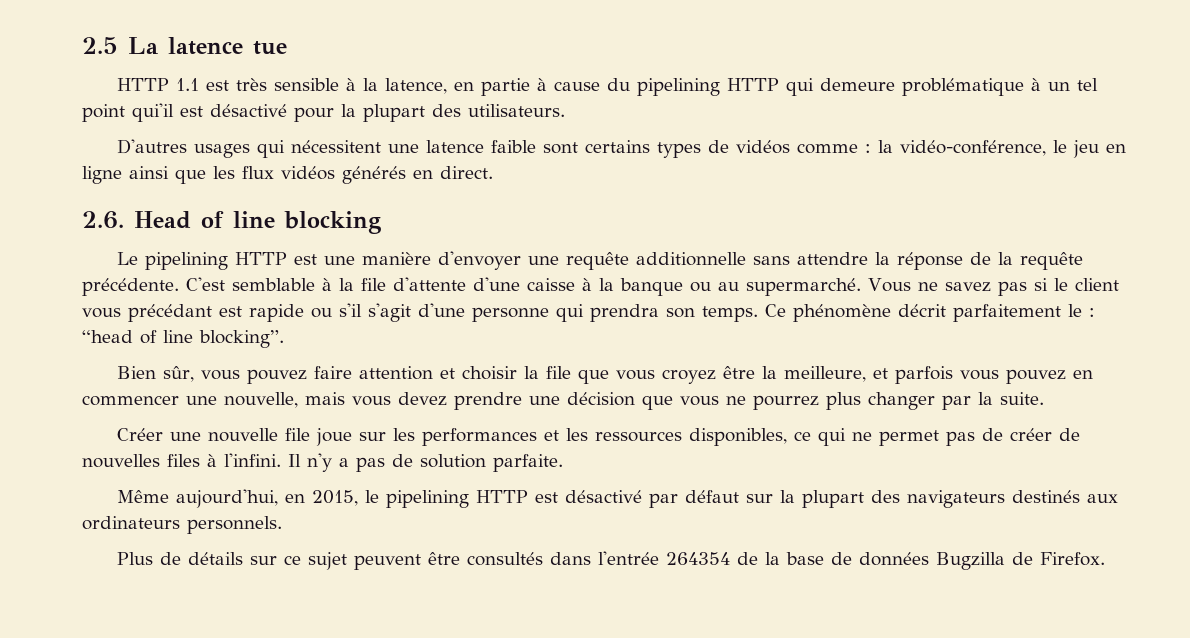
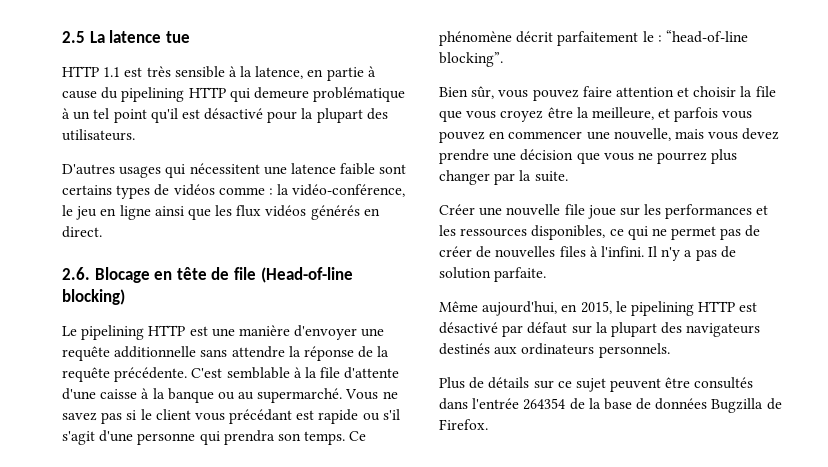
[132,103,174,122] qui'il -> [150,108,178,123] qu'il
[134,211,381,234] Head of line blocking -> [94,267,353,283] [62,289,125,305] Blocage en tête de file (Head-of-line blocking)
[82,330,193,344] “head of line -> [665,30,748,43] “head-of-line

